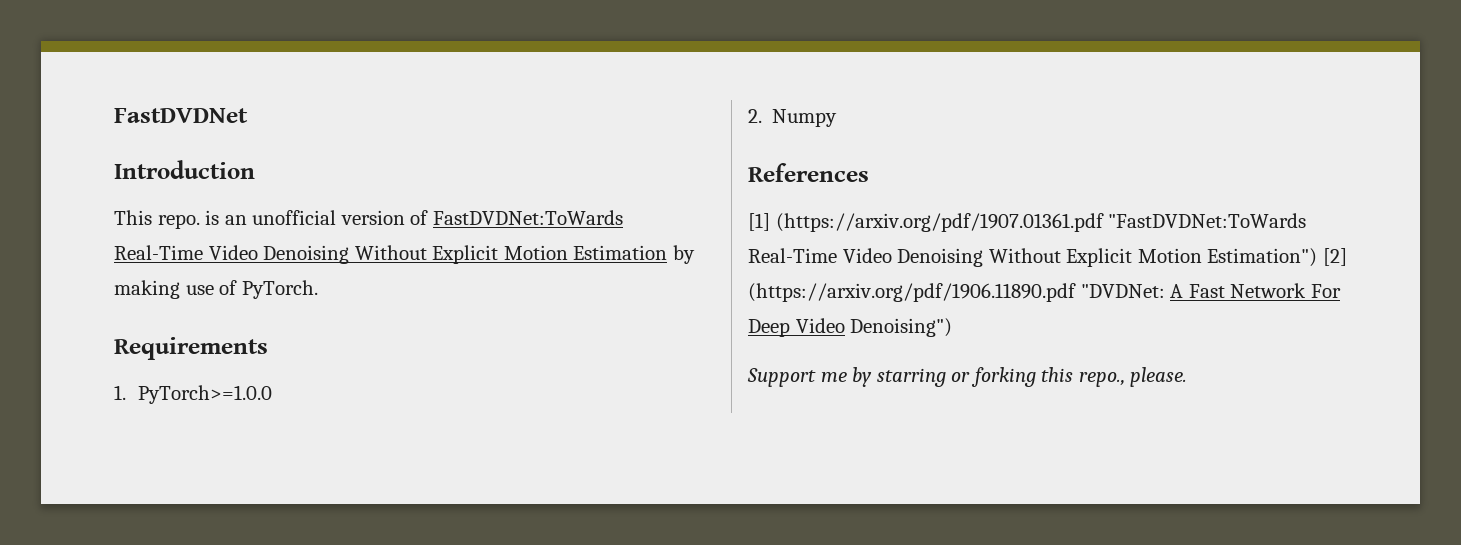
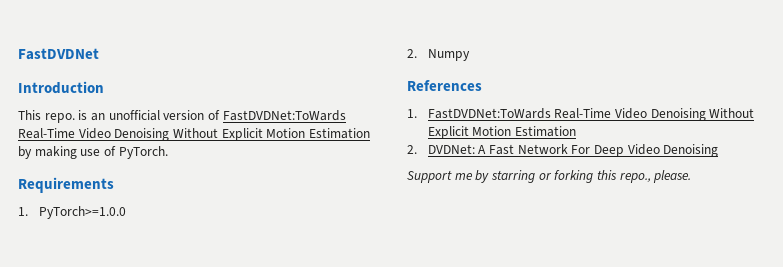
[748,213,1307,232] [748,248,1347,267] [748,283,1165,302] [1] (https://arxiv.org/pdf/1907.01361.pdf "FastDVDNet:ToWards Real-Time Video Denoising Without Explicit Motion Estimation") [2] (https://arxiv.org/pdf/1906.11890.pdf "DVDNet: -> [407,108,755,121] [427,126,577,139] [407,144,475,154] 1. FastDVDNet:ToWards Real-Time Video Denoising Without Explicit Motion Estimation // 2. DVDNet:
[850,318,953,337] Denoising") -> [663,144,719,157] Denoising

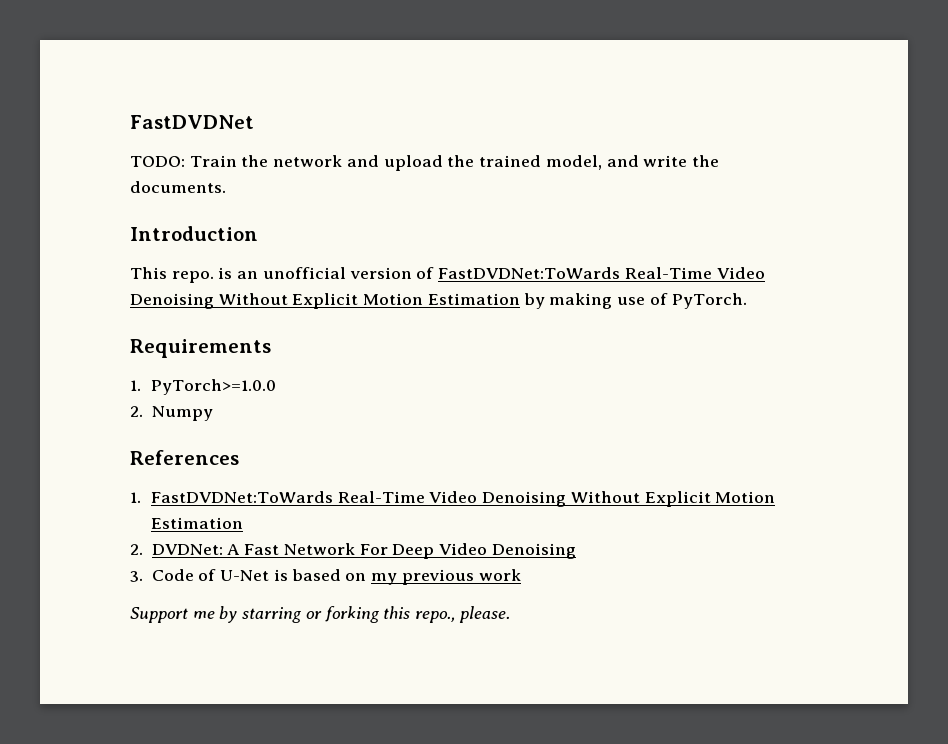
(99, 54) none -> [130,155,719,171] [130,181,226,193] // TODO: Train the network and upload the trained model, and write the documents.
(719, 150) none -> [130,569,521,585] // 3. Code of U-Net is based on my previous work

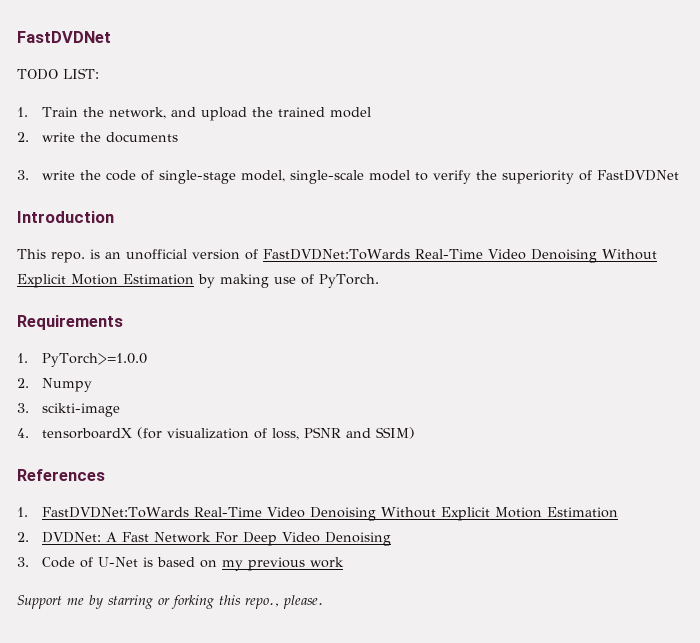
[130,115,254,129] [130,156,185,167] FastDVDNet // TODO: -> [17,31,111,43] [17,68,99,80] [17,107,28,117] FastDVDNet // TODO LIST: // 1.
[273,155,343,167] network -> [108,107,166,119] network,
[545,155,719,170] [130,181,226,193] model, and write the documents. -> [329,107,371,118] [17,132,178,143] [17,170,679,184] model // 2. write the documents // 3. write the code of single-stage model, single-scale model to verify the superiority of FastDVDNet
(213, 413) none -> [17,403,120,417] [17,427,415,440] // 3. scikti-image // 4. tensorboardX (for visualization of loss, PSNR and SSIM)

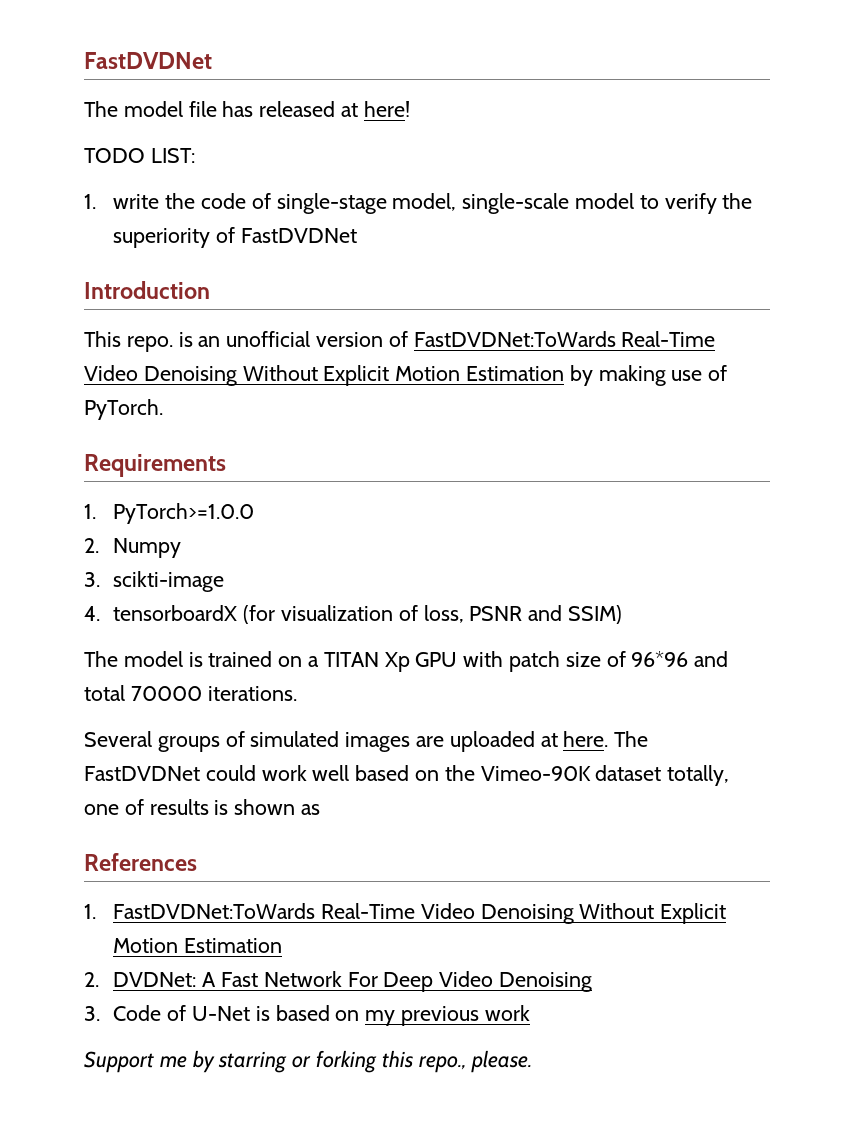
[17,31,111,43] [17,68,99,80] [17,107,371,121] [17,132,178,143] [17,170,29,180] FastDVDNet // TODO LIST: // 1. Train the network, and upload the trained model // 2. write the documents // 3. -> [84,52,212,69] [84,101,410,117] [84,148,195,163] [84,194,96,209] FastDVDNet // The model file has released at here! // TODO LIST: // 1.
(415, 433) none -> [84,651,729,672] [84,685,297,701] [84,731,649,752] [84,765,730,786] [84,799,321,815] // The model is trained on a TITAN Xp GPU with patch size of 96*96 and total 70000 iterations. // Several groups of simulated images are uploaded at here. The FastDVDNet could work well based on the Vimeo-90K dataset totally, one of results is shown as

